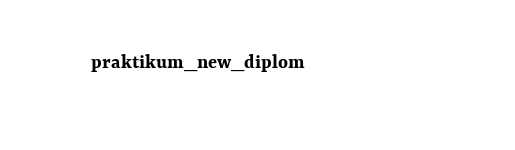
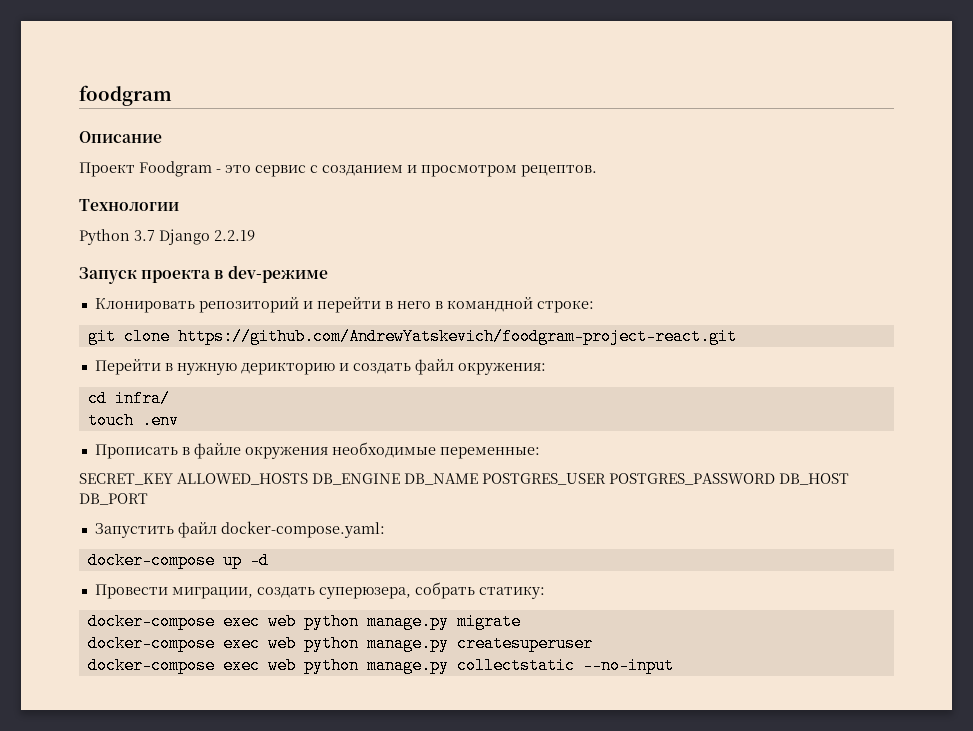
[91,54,305,72] praktikum_new_diplom -> [79,85,172,106] [79,131,162,143] [79,161,597,177] [79,199,179,211] [79,229,255,245] [79,265,328,284] [94,297,594,313] [87,328,737,345] [94,359,546,375] [87,390,170,407] [87,412,179,429] [94,442,540,459] [79,473,849,485] [79,493,148,505] [94,521,385,538] [87,552,269,569] [94,582,545,599] [87,613,521,630] [87,635,593,652] [87,657,674,674] foodgram // Описание // Проект Foodgram - это сервис с созданием и просмотром рецептов. // Технологии // Python 3.7 Django 2.2.19 // Запуск проекта в dev-режиме // Клонировать репозиторий и перейти в него в командной строке: // git clone https://github.com/AndrewYatskevich/foodgram-project-react.git // Перейти в нужную дерикторию и создать файл окружения: // cd infra/ // touch .env // Прописать в файле окружения необходимые переменные: // SECRET_KEY ALLOWED_HOSTS DB_ENGINE DB_NAME POSTGRES_USER POSTGRES_PASSWORD DB_HOST DB_PORT // Запустить файл docker-compose.yaml: // docker-compose up -d // Провести миграции, создать суперюзера, собрать статику: // docker-compose exec web python manage.py migrate // docker-compose exec web python manage.py createsuperuser // docker-compose exec web python manage.py collectstatic --no-input

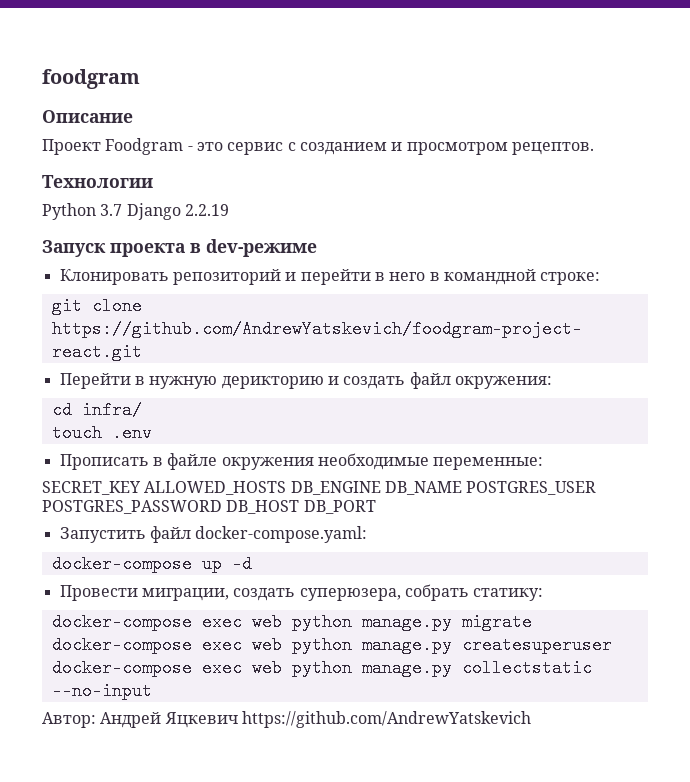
(674, 665) none -> [42,711,531,728] // Автор: Андрей Яцкевич https://github.com/AndrewYatskevich

